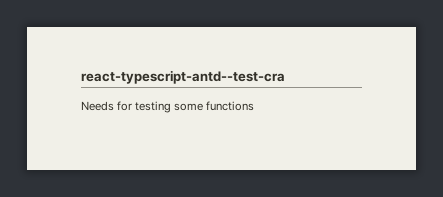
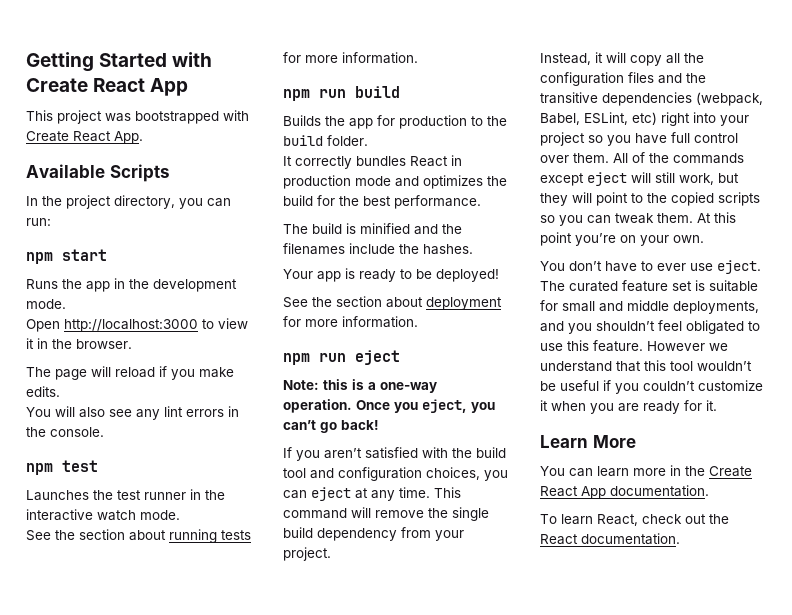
[81,70,285,84] [81,101,255,113] react-typescript-antd--test-cra // Needs for testing some functions -> [26,52,213,72] [26,78,189,96] [26,110,249,124] [26,131,143,144] [26,164,170,182] [26,195,231,209] [26,218,51,226] [26,249,107,264] [26,278,237,292] [26,299,66,309] [26,318,248,332] [26,338,132,349] [26,366,234,380] [26,386,60,397] [26,406,239,420] [26,427,104,437] [26,460,98,475] [26,489,225,501] [26,509,180,521] [26,529,251,543] [283,52,418,64] [283,86,400,101] [283,115,507,129] [283,135,368,146] [283,155,462,169] [283,175,507,189] [283,195,481,209] [283,223,462,235] [283,243,473,255] [283,268,499,282] [283,296,502,310] [283,316,418,328] [283,350,400,365] [283,379,437,393] [283,399,495,413] [283,420,379,433] [283,447,506,461] [283,467,508,481] [283,487,461,501] [283,507,489,521] [283,527,464,541] [283,547,331,561] [540,52,704,66] [540,72,706,86] [540,92,763,106] [540,112,749,126] [540,132,738,146] [540,152,744,164] [540,172,739,186] [540,192,760,206] [540,212,736,226] [540,232,704,246] [540,260,761,274] [540,280,758,292] [540,300,759,314] [540,320,760,334] [540,340,728,352] [540,360,752,372] [540,380,763,394] [540,400,717,414] [540,435,636,448] [540,465,752,477] [540,485,709,499] [540,514,729,526] [540,533,680,545] Getting Started with Create React App // This project was bootstrapped with Create React App. // Available Scripts // In the project directory, you can run: // npm start // Runs the app in the development mode. // Open http://localhost:3000 to view it in the browser. // The page will reload if you make edits. // You will also see any lint errors in the console. // npm test // Launches the test runner in the interactive watch mode. // See the section about running tests for more information. // npm run build // Builds the app for production to the build folder. // It correctly bundles React in production mode and optimizes the build for the best performance. // The build is minified and the filenames include the hashes. // Your app is ready to be deployed! // See the section about deployment for more information. // npm run eject // Note: this is a one-way operation. Once you eject, you can’t go back! // If you aren’t satisfied with the build tool and configuration choices, you can eject at any time. This command will remove the single build dependency from your project. // Instead, it will copy all the configuration files and the transitive dependencies (webpack, Babel, ESLint, etc) right into your project so you have full control over them. All of the commands except eject will still work, but they will point to the copied scripts so you can tweak them. At this point you’re on your own. // You don’t have to ever use eject. The curated feature set is suitable for small and middle deployments, and you shouldn’t feel obligated to use this feature. However we understand that this tool wouldn’t be useful if you couldn’t customize it when you are ready for it. // Learn More // You can learn more in the Create React App documentation. // To learn React, check out the React documentation.

